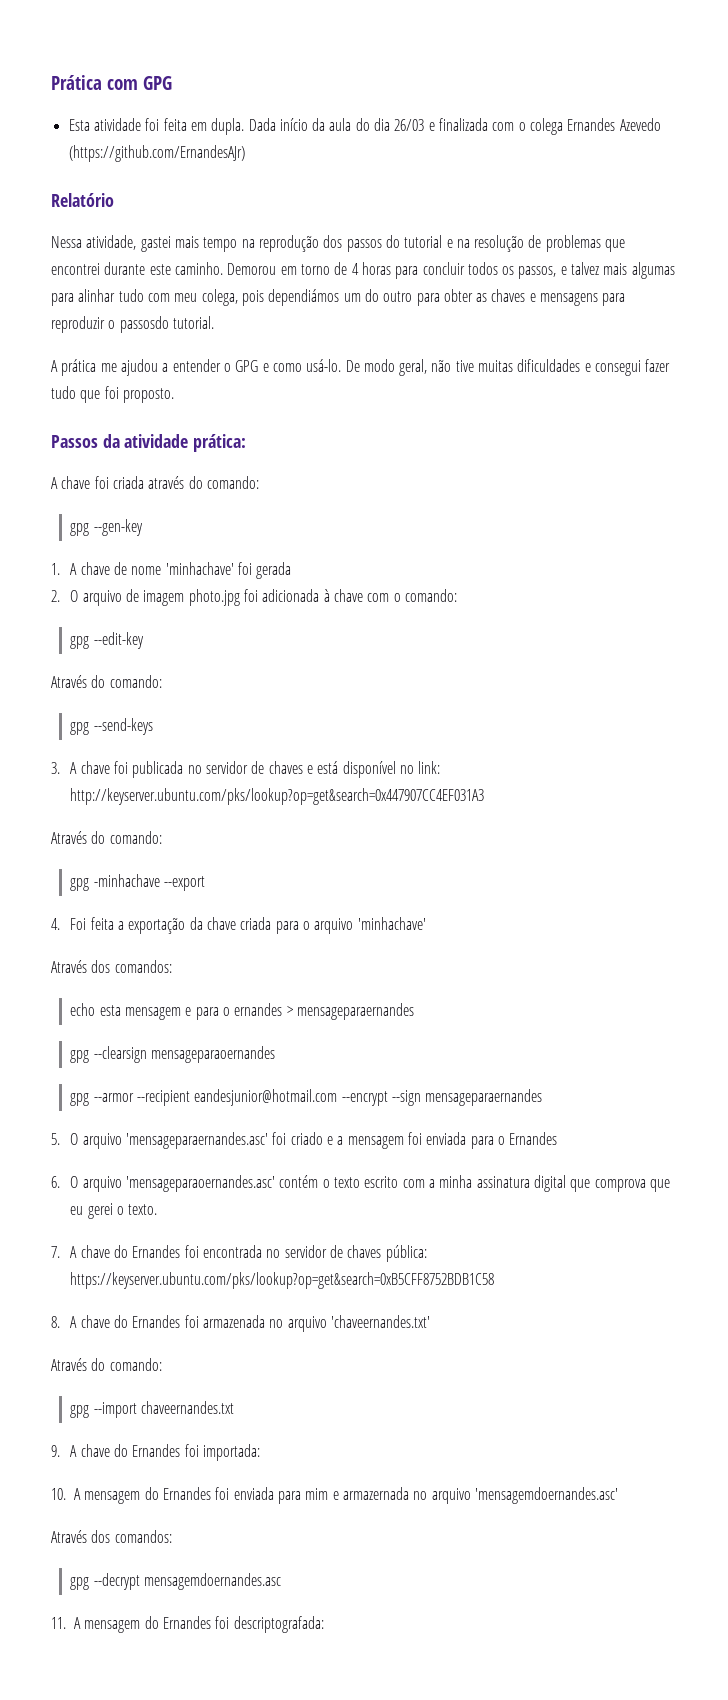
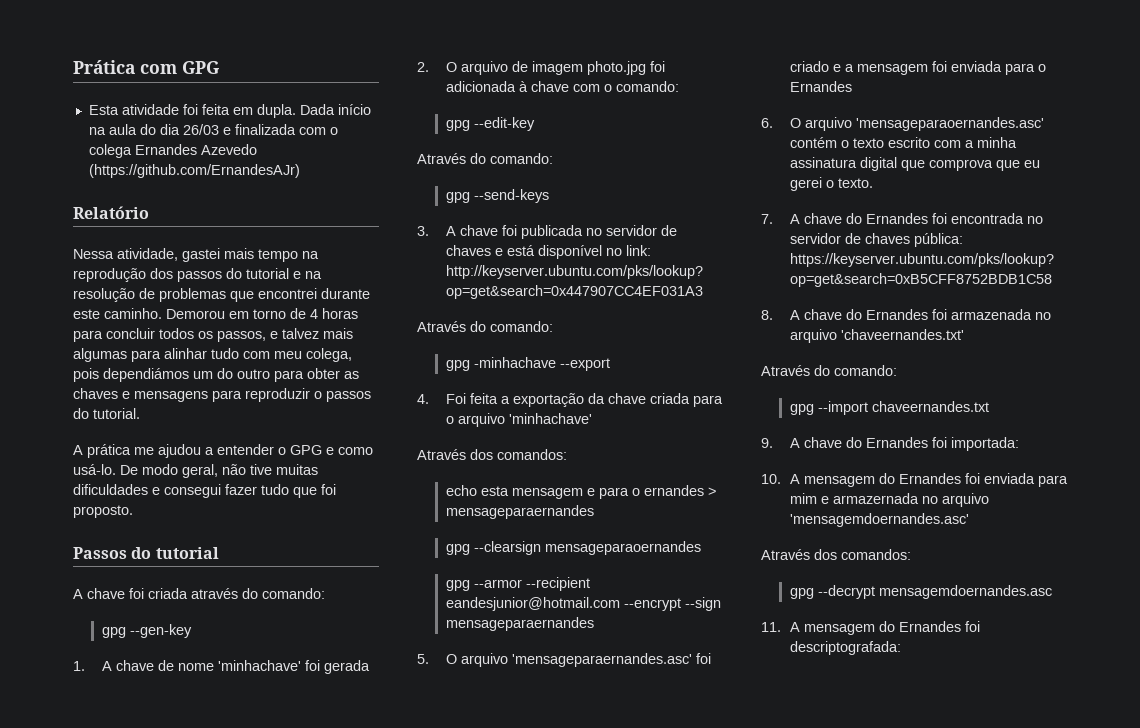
[312,118,326,131] da -> [88,127,106,135] na
[119,316,169,333] passosdo -> [326,391,371,402] [73,408,89,419] passos do
[102,434,247,452] da atividade prática: -> [131,547,219,559] do tutorial

